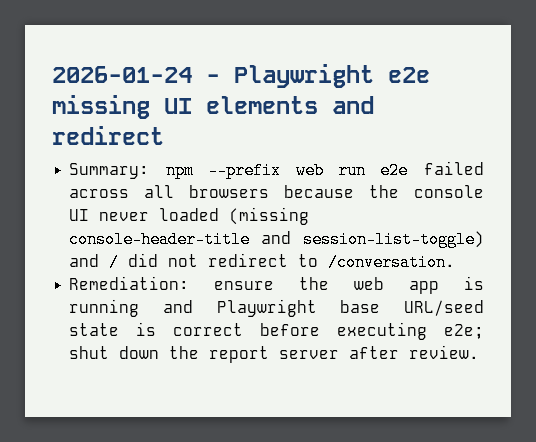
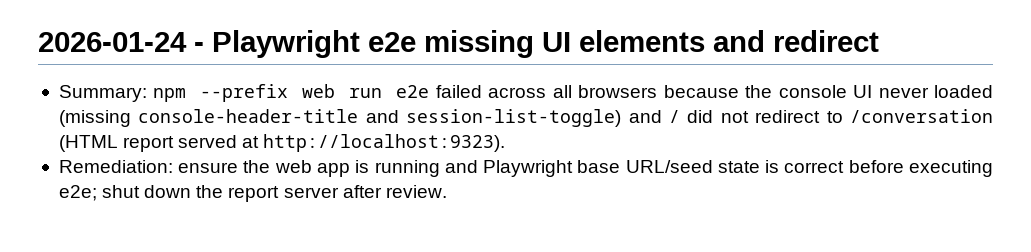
[328,254,456,271] /conversation. -> [849,109,993,123] [58,134,506,152] /conversation (HTML report served at http://localhost:9323).

